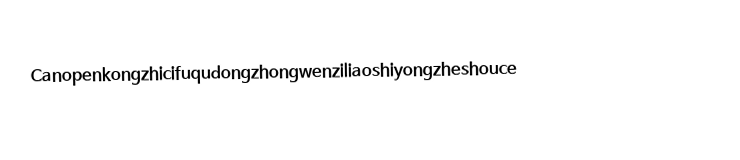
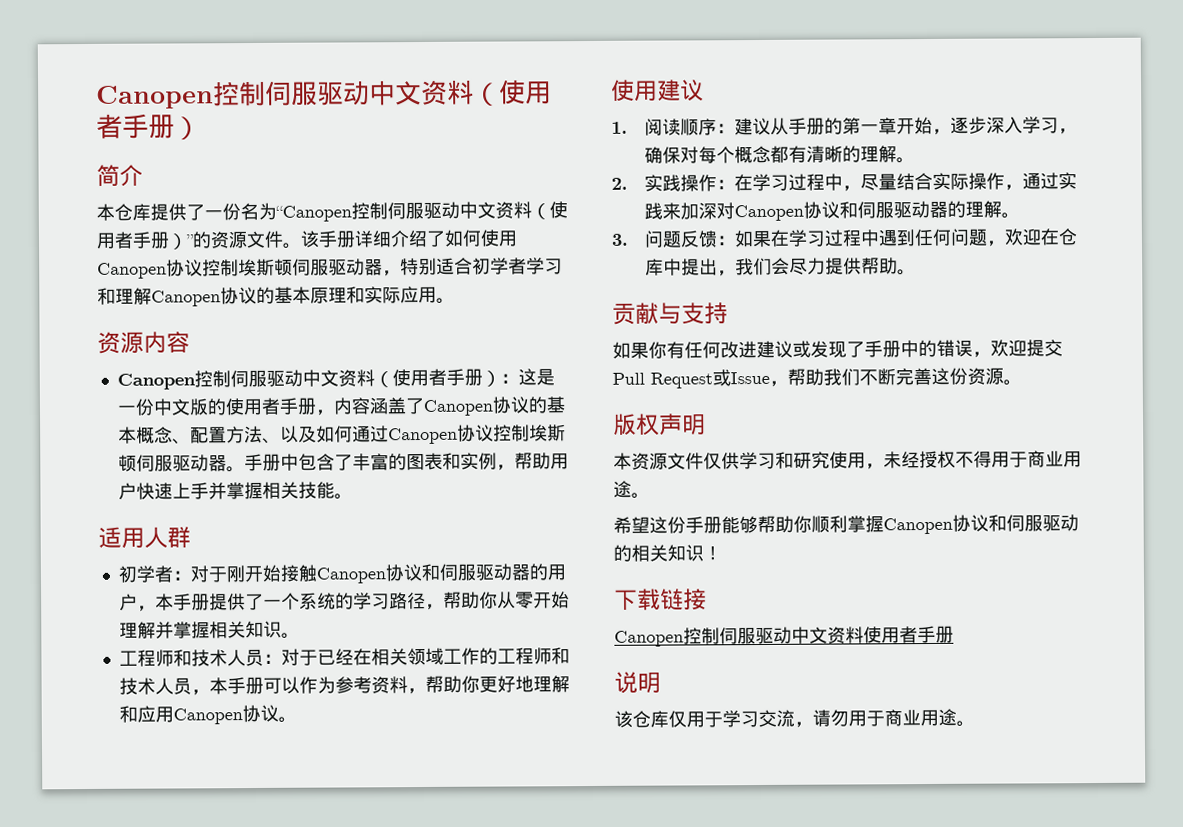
[30,59,517,87] Canopenkongzhicifuqudongzhongwenziliaoshiyongzheshouce -> [96,79,552,109] [96,113,201,141] [96,164,143,187] [96,201,568,222] [96,229,518,250] [97,257,563,279] [97,286,455,307] [97,331,190,354] [116,368,555,390] [116,396,565,416] [117,424,566,445] [117,452,569,473] [117,481,353,500] [98,526,191,549] [117,563,566,584] [118,591,570,612] [118,620,300,639] [118,647,570,667] [118,675,570,696] [118,704,297,725] [611,79,704,102] [611,116,1078,136] [644,145,916,164] [611,172,1078,192] [644,200,1021,222] [611,228,1079,248] [645,257,917,277] [612,302,728,325] [612,339,1063,359] [612,367,1022,389] [613,413,706,436] [613,450,1082,470] [613,480,650,499] [613,514,1079,535] [613,544,722,562] [614,588,707,611] [614,625,954,647] [614,671,661,694] [614,708,975,728] Canopen控制伺服驱动中文资料（使用者手册） // 简介 // 本仓库提供了一份名为“Canopen控制伺服驱动中文资料（使用者手册）”的资源文件。该手册详细介绍了如何使用Canopen协议控制埃斯顿伺服驱动器，特别适合初学者学习和理解Canopen协议的基本原理和实际应用。 // 资源内容 // Canopen控制伺服驱动中文资料（使用者手册）：这是一份中文版的使用者手册，内容涵盖了Canopen协议的基本概念、配置方法、以及如何通过Canopen协议控制埃斯顿伺服驱动器。手册中包含了丰富的图表和实例，帮助用户快速上手并掌握相关技能。 // 适用人群 // 初学者：对于刚开始接触Canopen协议和伺服驱动器的用户，本手册提供了一个系统的学习路径，帮助你从零开始理解并掌握相关知识。 // 工程师和技术人员：对于已经在相关领域工作的工程师和技术人员，本手册可以作为参考资料，帮助你更好地理解和应用Canopen协议。 // 使用建议 // 1.阅读顺序：建议从手册的第一章开始，逐步深入学习，确保对每个概念都有清晰的理解。 // 2.实践操作：在学习过程中，尽量结合实际操作，通过实践来加深对Canopen协议和伺服驱动器的理解。 // 3.问题反馈：如果在学习过程中遇到任何问题，欢迎在仓库中提出，我们会尽力提供帮助。 // 贡献与支持 // 如果你有任何改进建议或发现了手册中的错误，欢迎提交Pull Request或Issue，帮助我们不断完善这份资源。 // 版权声明 // 本资源文件仅供学习和研究使用，未经授权不得用于商业用途。 // 希望这份手册能够帮助你顺利掌握Canopen协议和伺服驱动的相关知识！ // 下载链接 // Canopen控制伺服驱动中文资料使用者手册 // 说明 // 该仓库仅用于学习交流，请勿用于商业用途。

